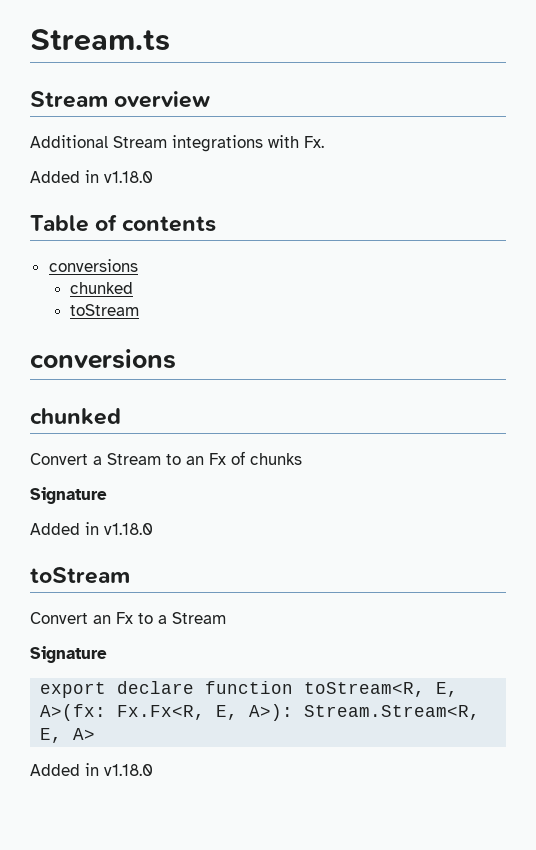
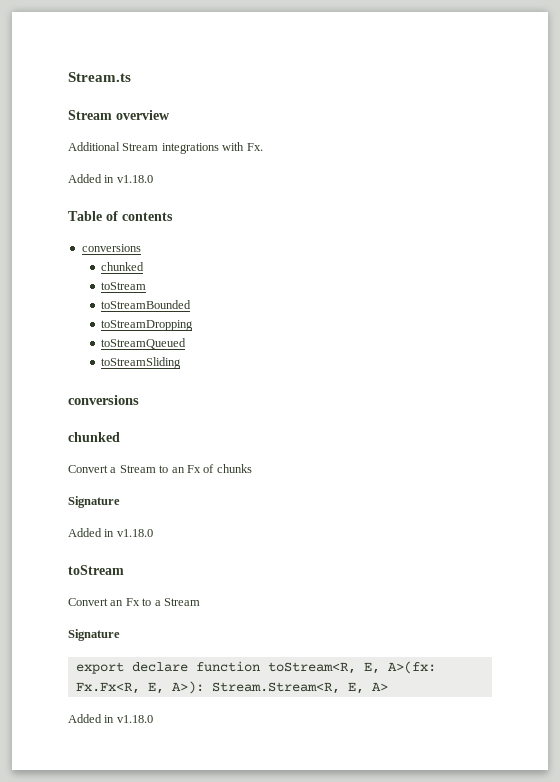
(139, 310) none -> [100,300,191,309] [100,320,193,331] [100,338,186,349] [100,357,181,369] // toStreamBounded // toStreamDropping // toStreamQueued // toStreamSliding

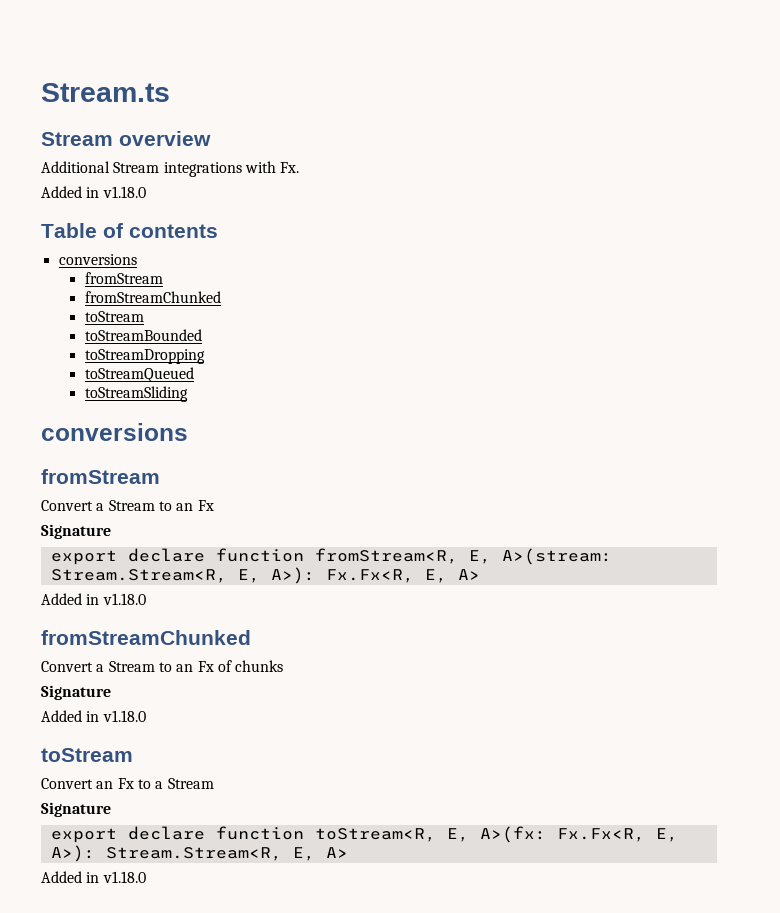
[100,262,144,271] chunked -> [84,272,163,284] [84,291,221,303] fromStream // fromStreamChunked
[68,432,120,442] chunked -> [41,469,160,484] [41,500,214,511] [41,524,111,539] [50,548,612,565] [50,567,480,584] [41,593,146,605] [41,630,251,645] fromStream // Convert a Stream to an Fx // Signature // export declare function fromStream<R, E, A>(stream: Stream.Stream<R, E, A>): Fx.Fx<R, E, A> // Added in v1.18.0 // fromStreamChunked

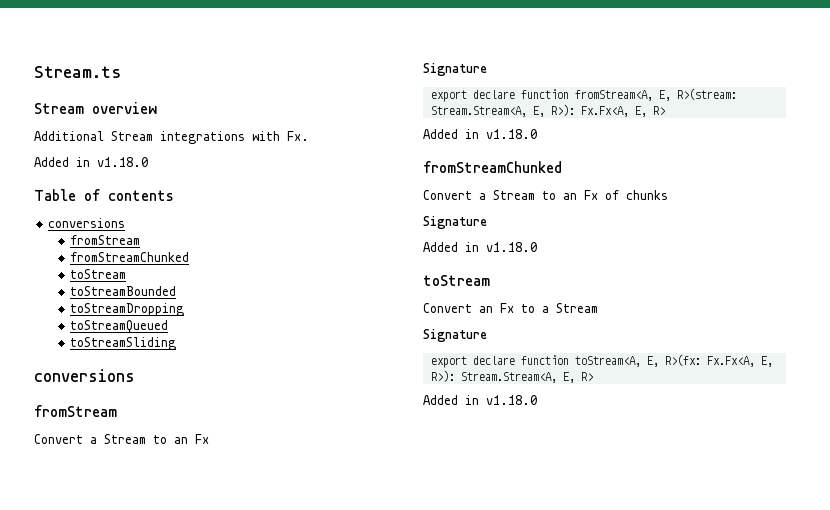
[314,548,612,565] [50,567,480,584] fromStream<R, E, A>(stream: Stream.Stream<R, E, A>): Fx.Fx<R, E, A> -> [574,88,737,101] [430,104,665,117] fromStream<A, E, R>(stream: Stream.Stream<A, E, R>): Fx.Fx<A, E, R>
[314,826,678,843] [50,845,348,862] toStream<R, E, A>(fx: Fx.Fx<R, E, A>): Stream.Stream<R, E, A> -> [574,354,773,367] [430,370,593,383] toStream<A, E, R>(fx: Fx.Fx<A, E, R>): Stream.Stream<A, E, R>

